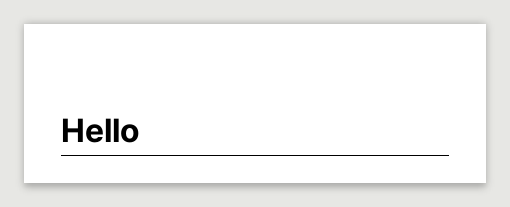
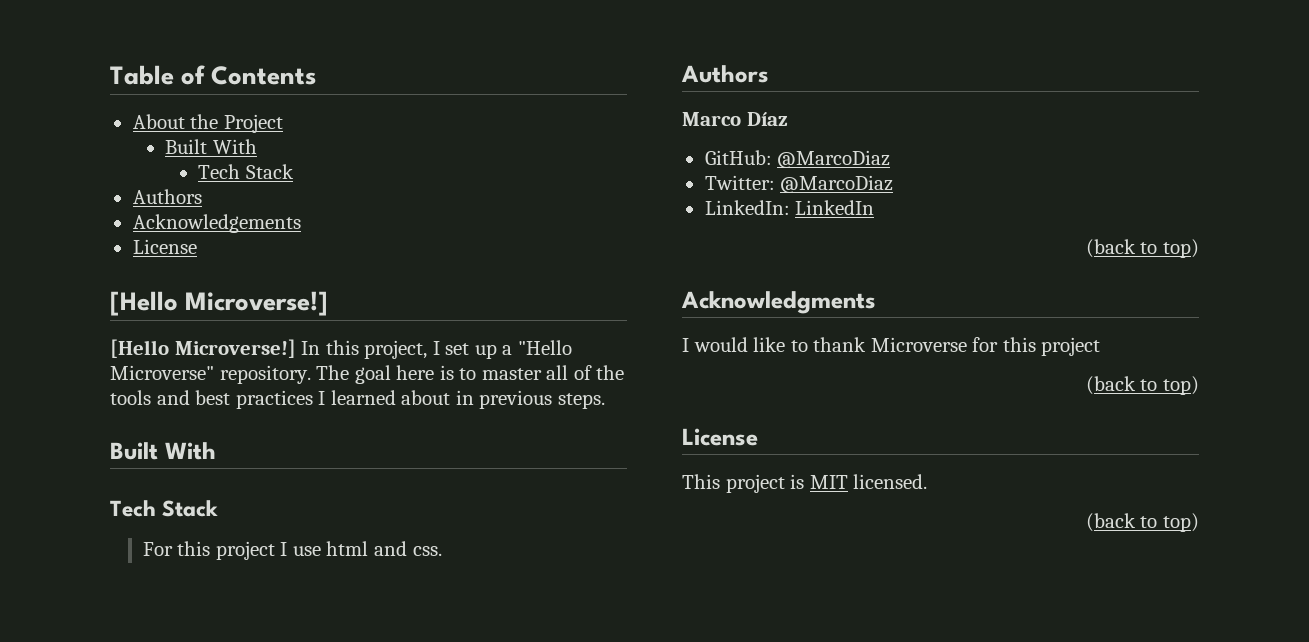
[61,118,139,143] Hello -> [110,65,317,85] [132,114,283,133] [165,139,257,154] [198,164,294,179] [132,189,202,204] [132,214,301,233] [132,239,197,254] [110,291,329,316] [110,339,572,359] [110,365,625,384] [110,390,605,409] [110,442,216,460] [110,500,219,517] [142,541,442,560] [681,65,769,83] [682,112,788,126] [704,150,891,168] [704,175,894,193] [704,200,875,215] [1085,239,1199,258] [681,291,876,314] [682,337,1101,356] [1085,376,1199,395] [682,428,758,446] [682,474,928,493] [1085,513,1199,532] Table of Contents // About the Project // Built With // Tech Stack // Authors // Acknowledgements // License // [Hello Microverse!] // [Hello Microverse!] In this project, I set up a "Hello Microverse" repository. The goal here is to master all of the tools and best practices I learned about in previous steps. // Built With // Tech Stack // For this project I use html and css. // Authors // Marco Díaz // GitHub: @MarcoDiaz // Twitter: @MarcoDiaz // LinkedIn: LinkedIn // (back to top) // Acknowledgments // I would like to thank Microverse for this project // (back to top) // License // This project is MIT licensed. // (back to top)

